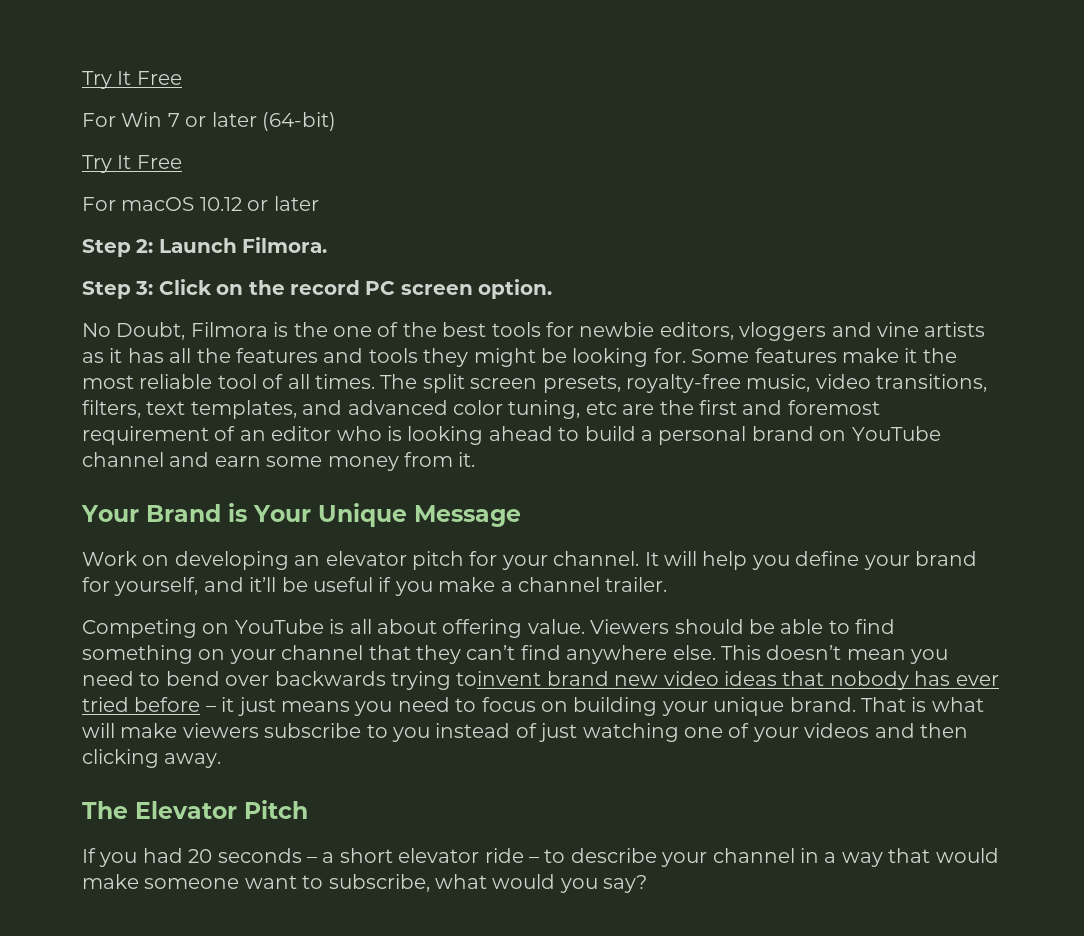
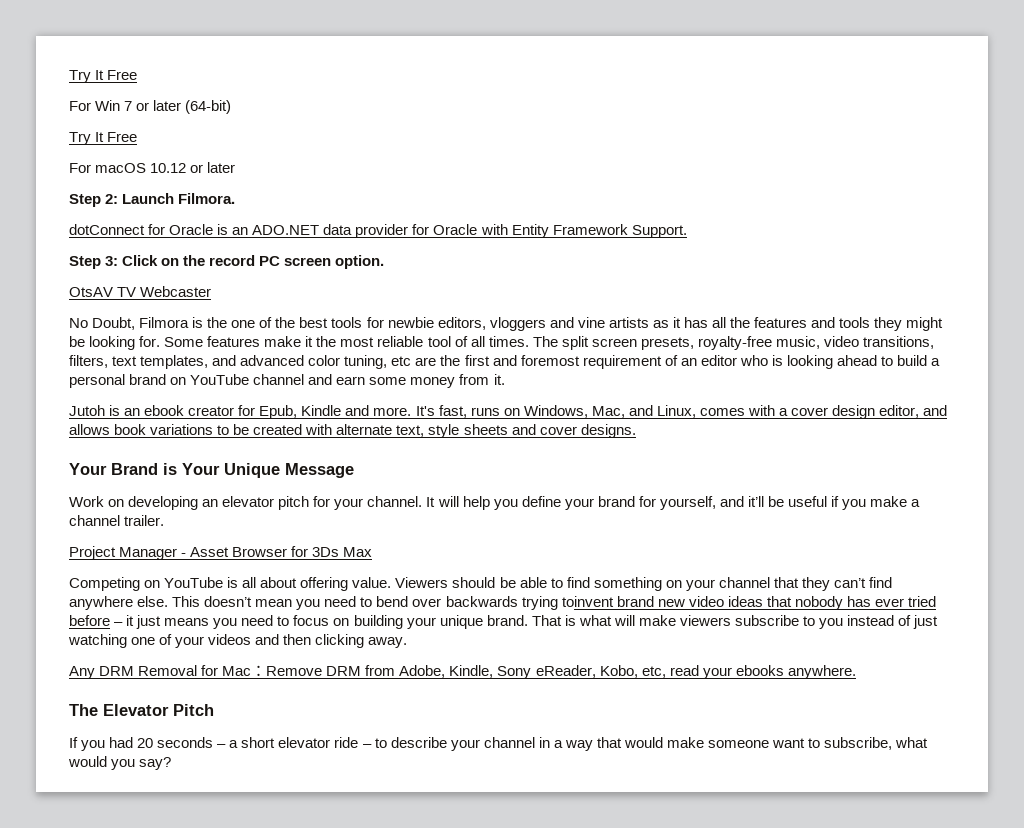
(328, 245) none -> [69,224,687,238] // dotConnect for Oracle is an ADO.NET data provider for Oracle with Entity Framework Support.
(553, 289) none -> [69,286,212,297] // OtsAV TV Webcaster
(476, 459) none -> [69,405,948,419] [69,424,636,438] // Jutoh is an ebook creator for Epub, Kindle and more. It's fast, runs on Windows, Mac, and Linux, comes with a cover design editor, and allows book variations to be created with alternate text, style sheets and cover designs.
(668, 584) none -> [69,546,373,560] // Project Manager - Asset Browser for 3Ds Max
(222, 760) none -> [69,665,856,679] // Any DRM Removal for Mac：Remove DRM from Adobe, Kindle, Sony eReader, Kobo, etc, read your ebooks anywhere.

